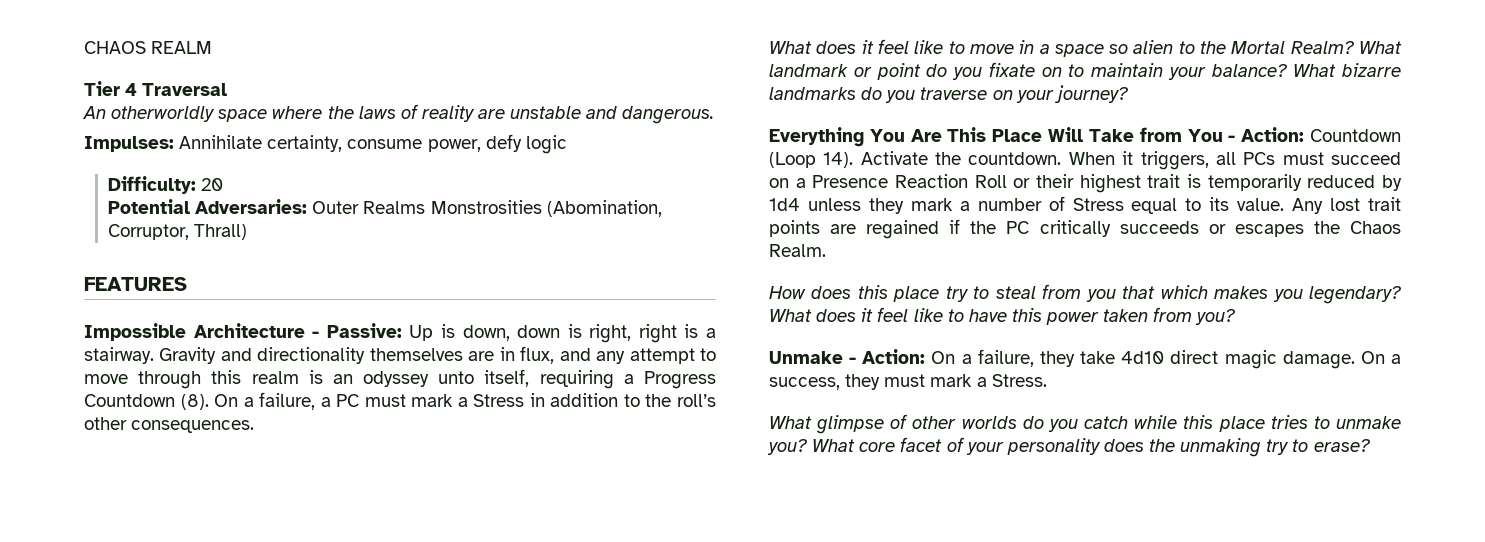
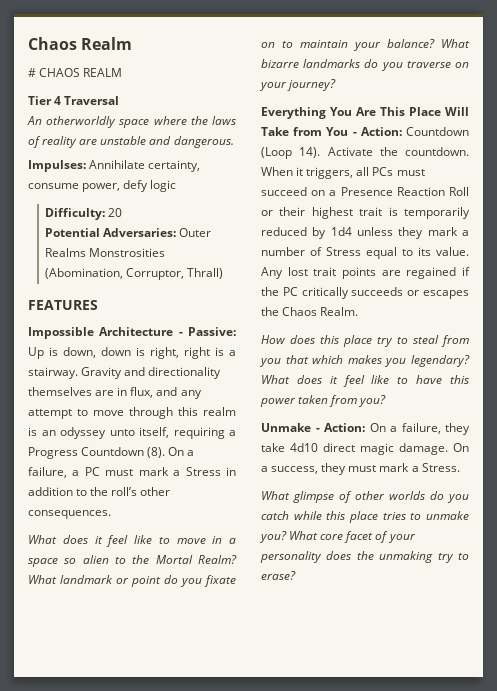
(84, 47) none -> [28,37,133,50] [28,68,36,77] Chaos Realm // #

